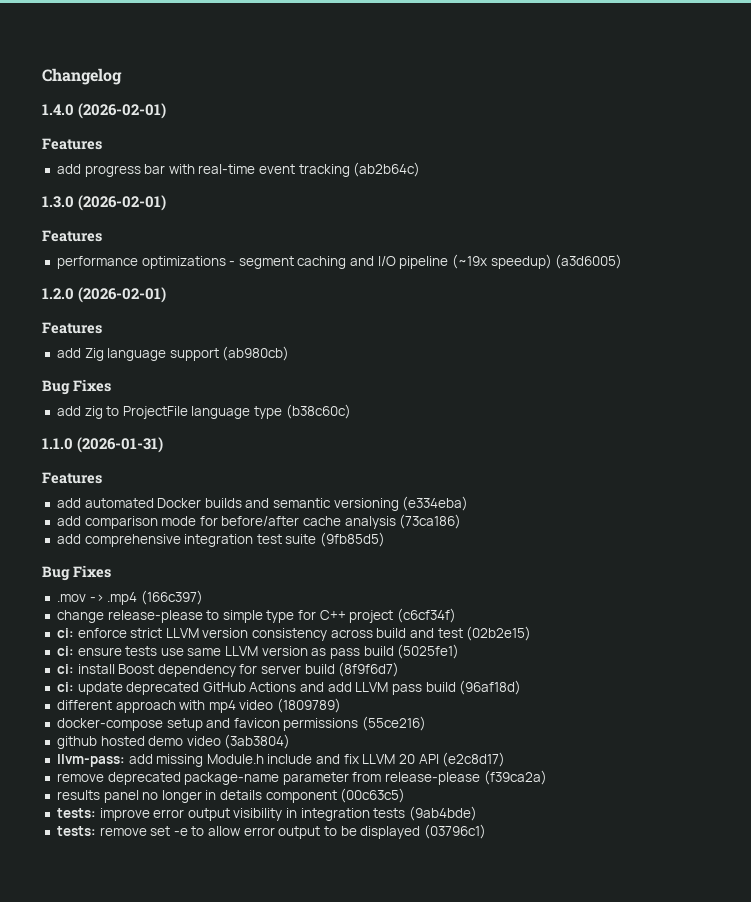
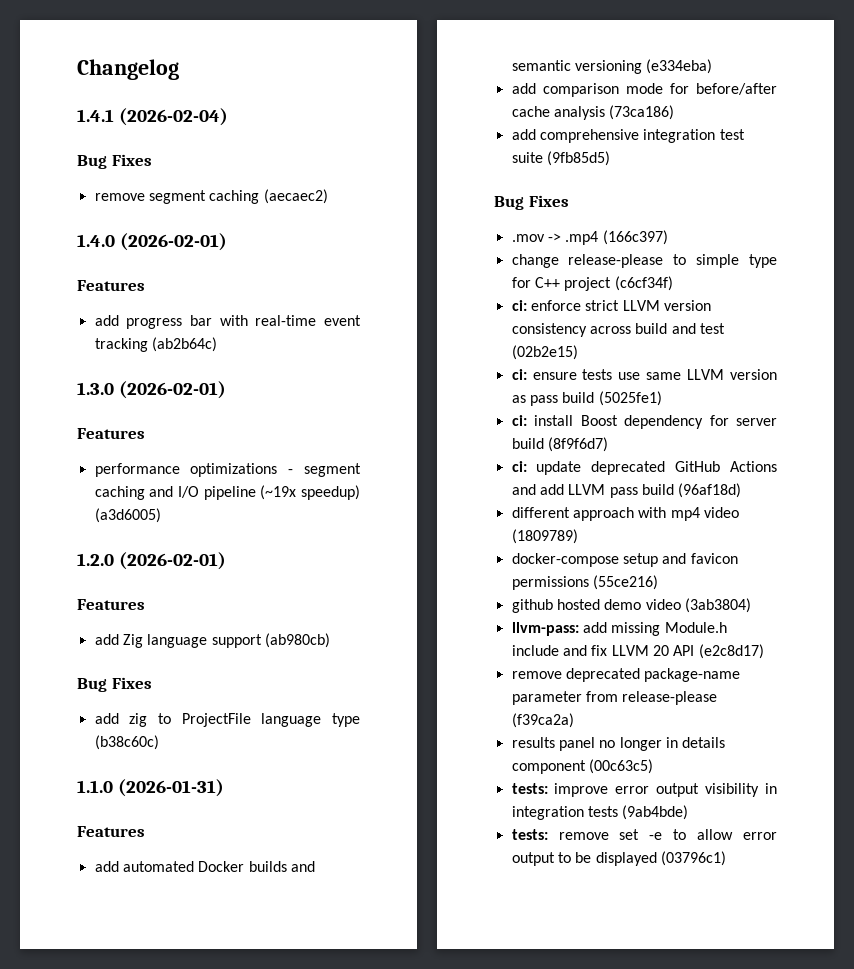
(122, 76) none -> [77,108,229,126] [77,154,152,169] [94,189,328,204] // 1.4.1 (2026-02-04) // Bug Fixes // remove segment caching (aecaec2)

